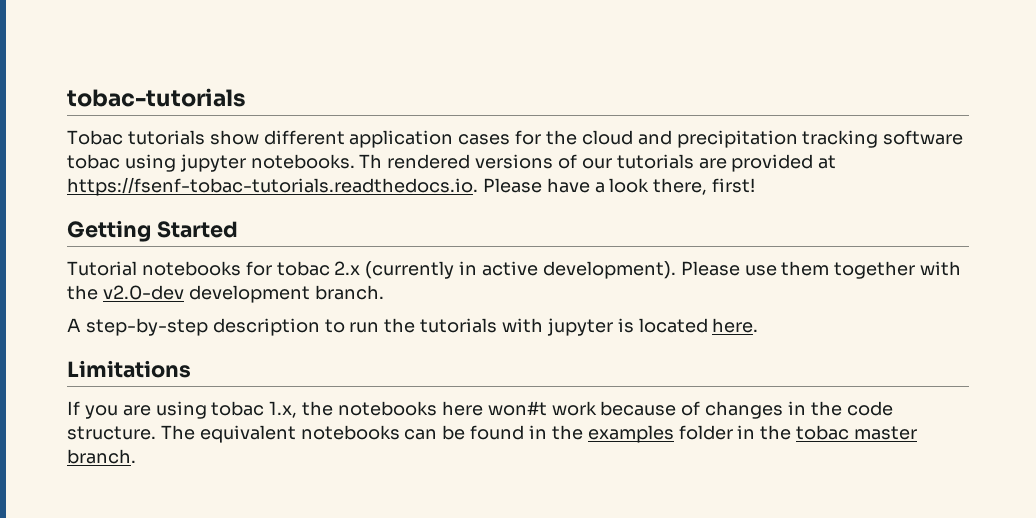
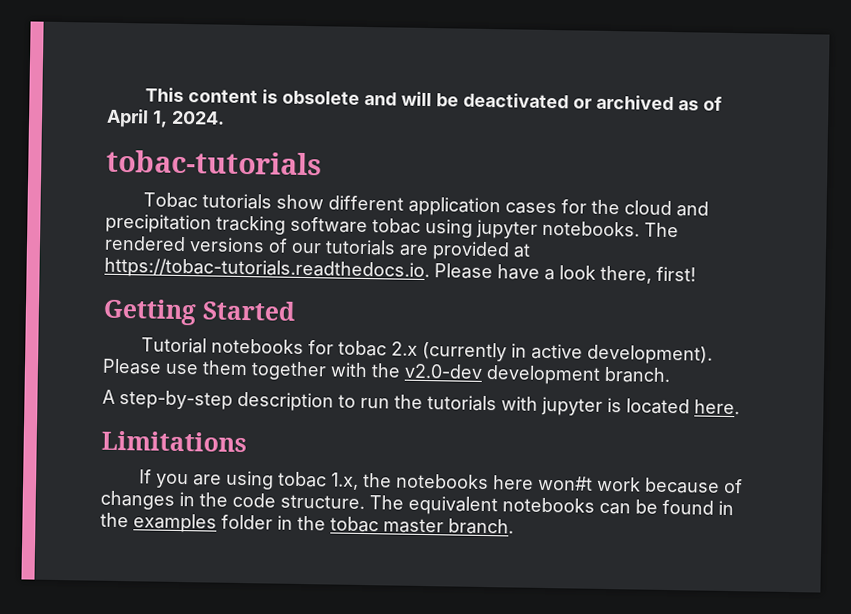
(67, 97) none -> [145,87,723,111] [106,108,225,128] This content is obsolete and will be deactivated or archived as of April 1, 2024. //
[359,154,383,168] Th -> [644,222,679,238] The
[67,177,478,196] https://fsenf-tobac-tutorials.readthedocs.io. -> [104,257,430,282] https://tobac-tutorials.readthedocs.io.

